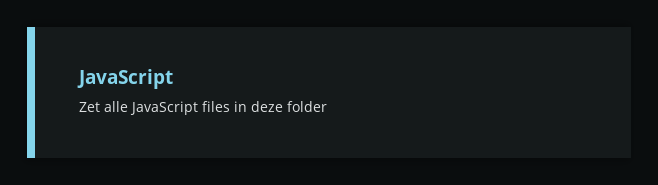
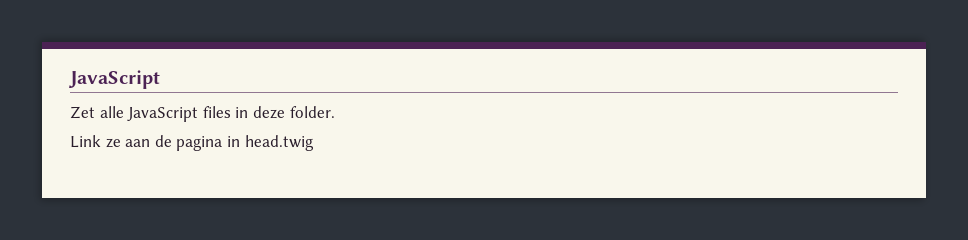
[287,101,327,112] folder -> [289,106,335,118] [70,135,314,151] folder. // Link ze aan de pagina in head.twig

